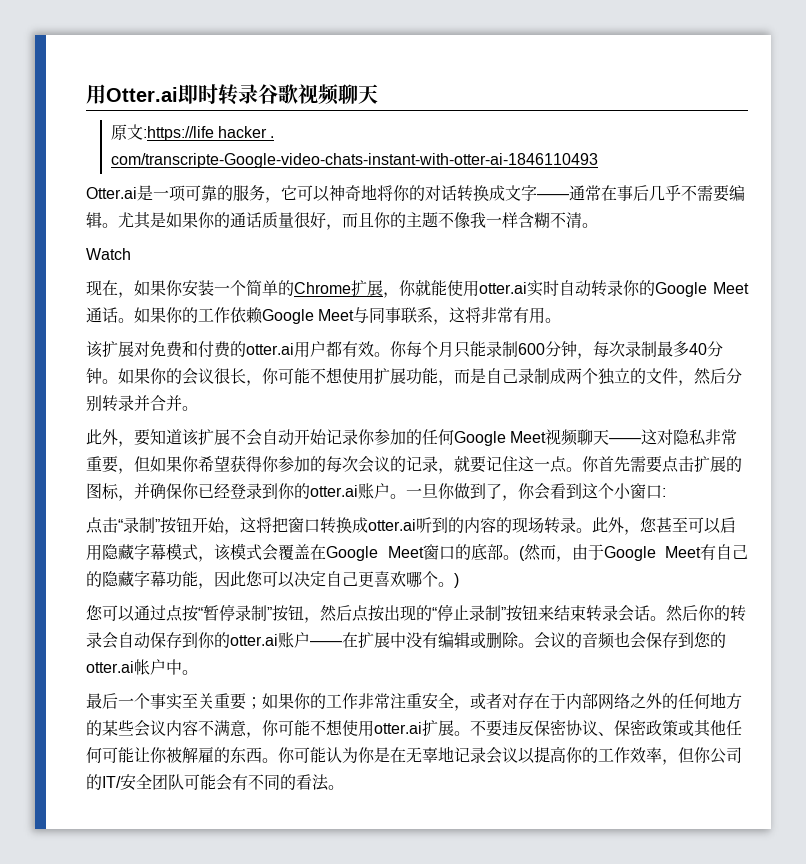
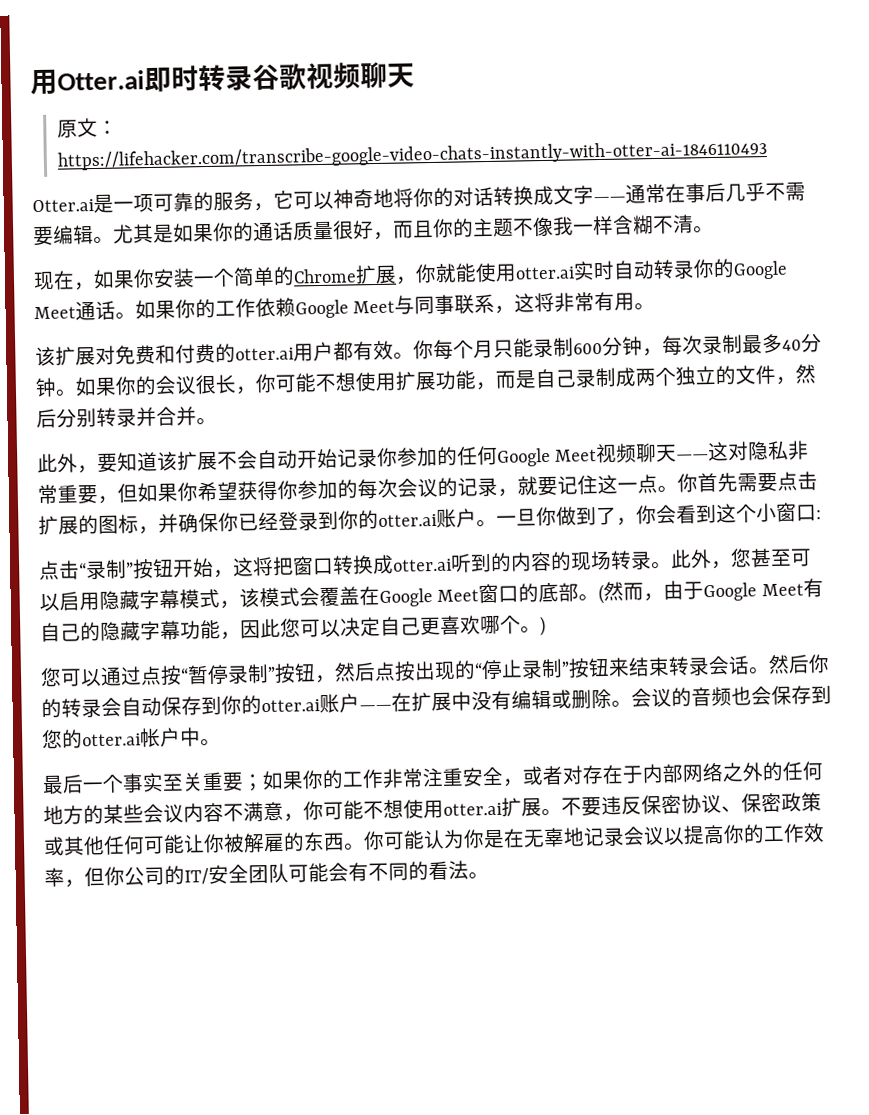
[142,126,275,141] [110,153,598,168] :https://life hacker . com/transcripte-Google-video-chats-instant-with-otter-ai-1846110493 -> [97,120,119,135] [57,140,768,171] ：https://lifehacker.com/transcribe-google-video-chats-instantly-with-otter-ai-1846110493
[86,248,131,260] // Watch -> (714, 229) none

